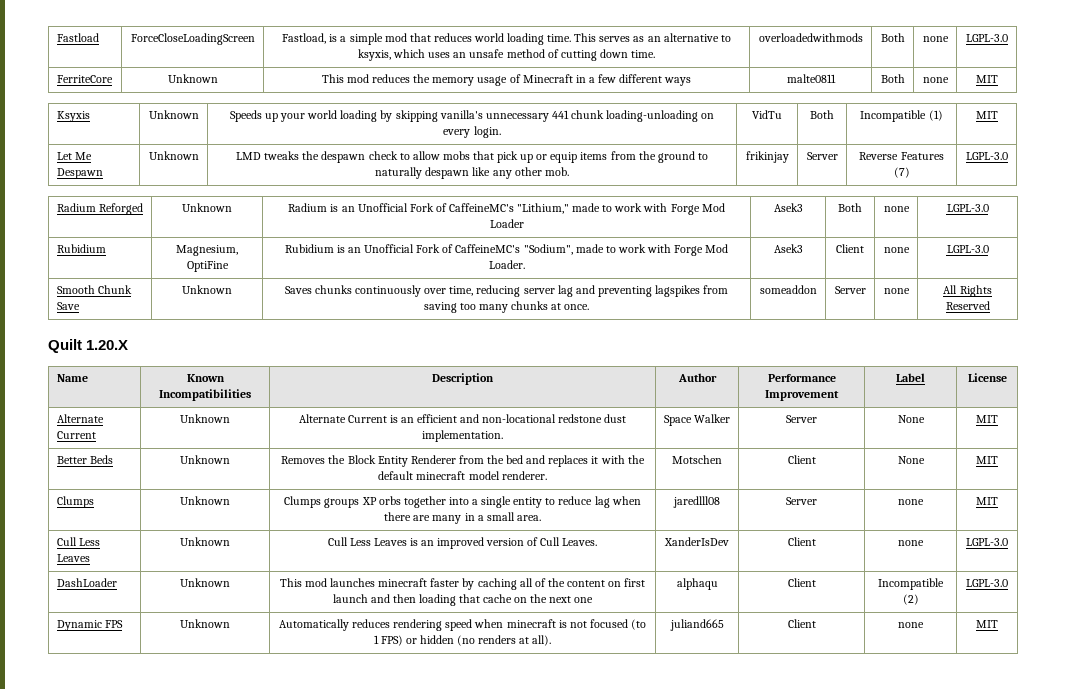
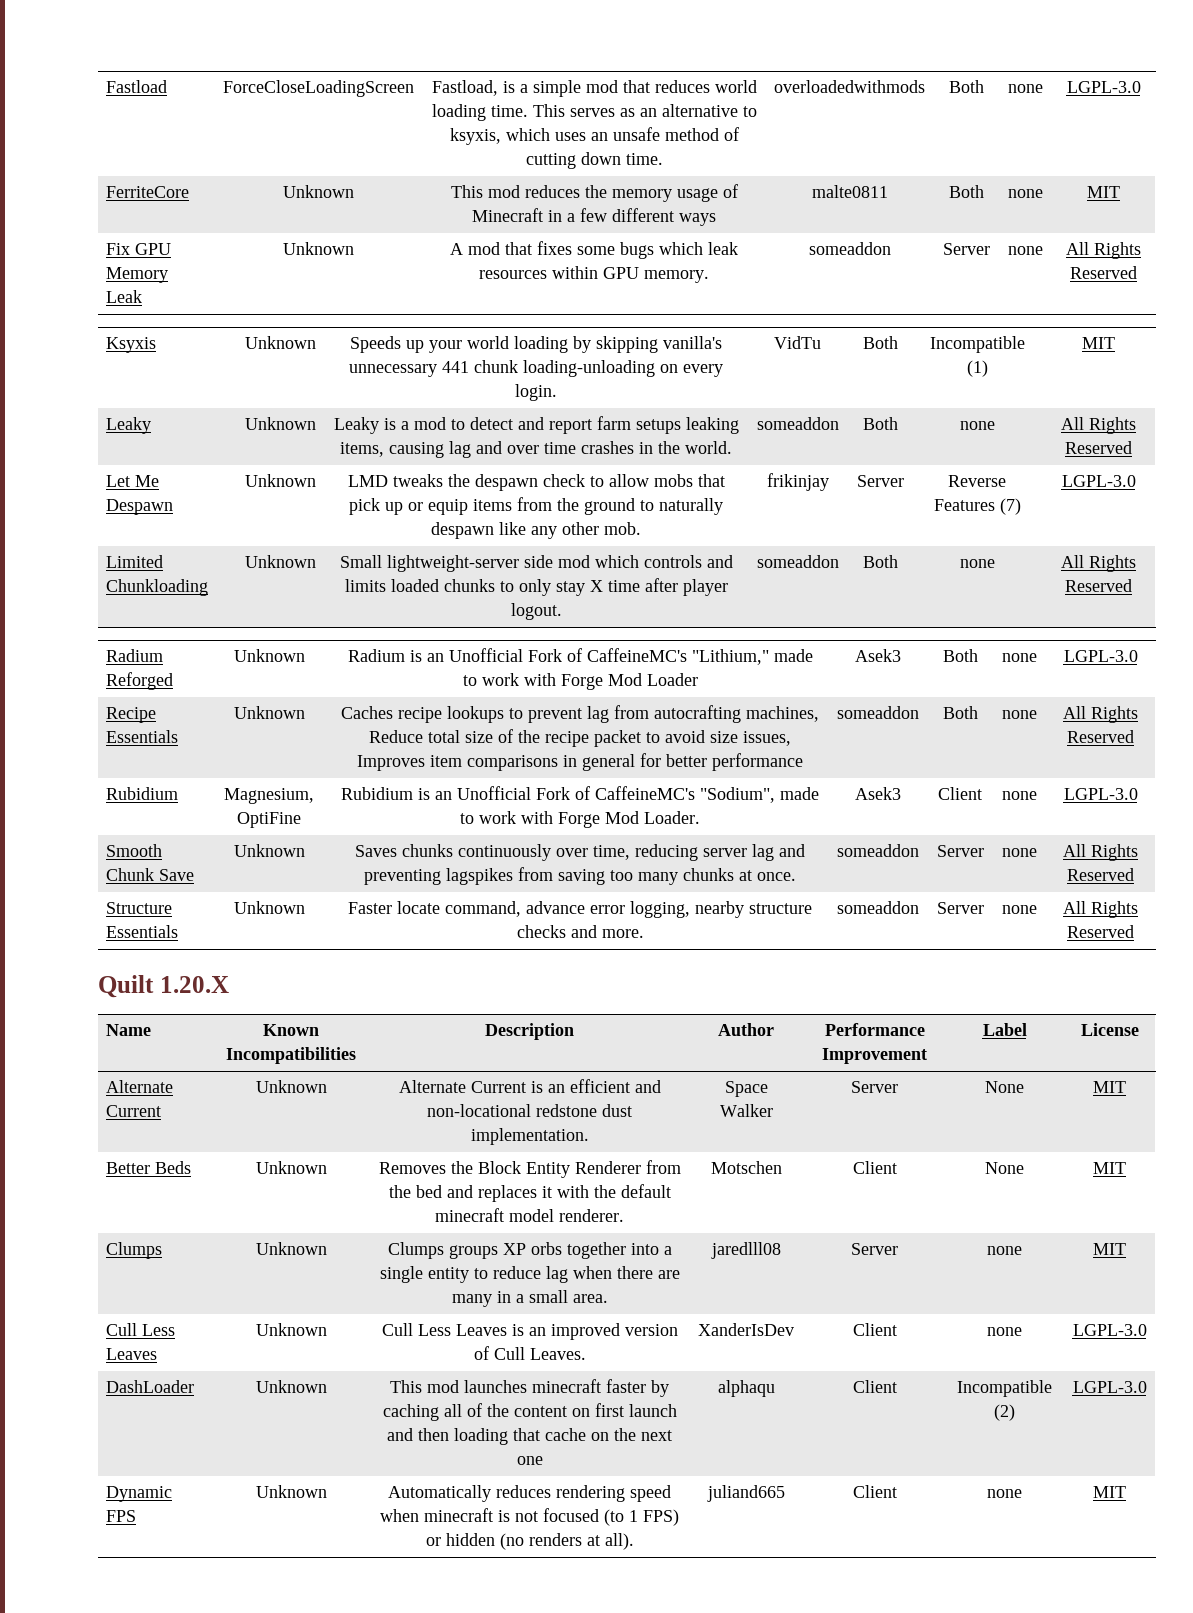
(998, 79) none -> [106,243,172,255] [106,267,169,283] [106,290,143,303] [282,242,354,255] [450,241,738,259] [479,266,709,283] [808,242,891,255] [942,243,990,255] [1007,246,1043,255] [1066,242,1141,259] [1070,266,1137,279] // Fix GPU Memory Leak | Unknown | A mod that fixes some bugs which leak resources within GPU memory. | someaddon | Server | none | All Rights Reserved
(998, 115) none -> [106,417,152,434] [244,417,316,430] [333,416,739,434] [340,441,732,458] [756,417,839,430] [862,417,898,430] [959,421,995,430] [1061,417,1136,434] [1065,441,1132,454] // Leaky | Unknown | Leaky is a mod to detect and report farm setups leaking items, causing lag and over time crashes in the world. | someaddon | Both | none | All Rights Reserved
(1008, 156) none -> [106,555,164,568] [106,579,209,596] [244,555,316,568] [339,555,733,572] [344,578,728,596] [510,603,562,620] [756,555,839,568] [862,555,898,568] [959,559,995,568] [1061,555,1136,572] [1065,579,1132,592] // Limited Chunkloading | Unknown | Small lightweight-server side mod which controls and limits loaded chunks to only stay X time after player logout. | someaddon | Both | none | All Rights Reserved
(989, 208) none -> [106,707,157,723] [106,730,179,743] [233,706,305,719] [341,705,819,723] [369,729,791,747] [357,753,803,771] [837,706,919,719] [942,706,978,719] [1001,710,1037,719] [1063,706,1138,723] [1067,730,1134,743] // Recipe Essentials | Unknown | Caches recipe lookups to prevent lag from autocrafting machines, Reduce total size of the recipe packet to avoid size issues, Improves item comparisons in general for better performance | someaddon | Both | none | All Rights Reserved
(990, 305) none -> [106,902,173,914] [106,925,179,938] [233,901,305,914] [348,901,812,918] [516,925,644,938] [837,901,919,914] [936,902,984,914] [1001,905,1037,914] [1063,901,1138,918] [1067,925,1134,938] // Structure Essentials | Unknown | Faster locate command, advance error logging, nearby structure checks and more. | someaddon | Server | none | All Rights Reserved

